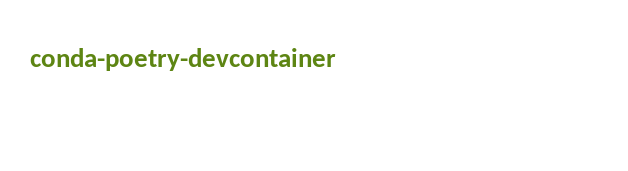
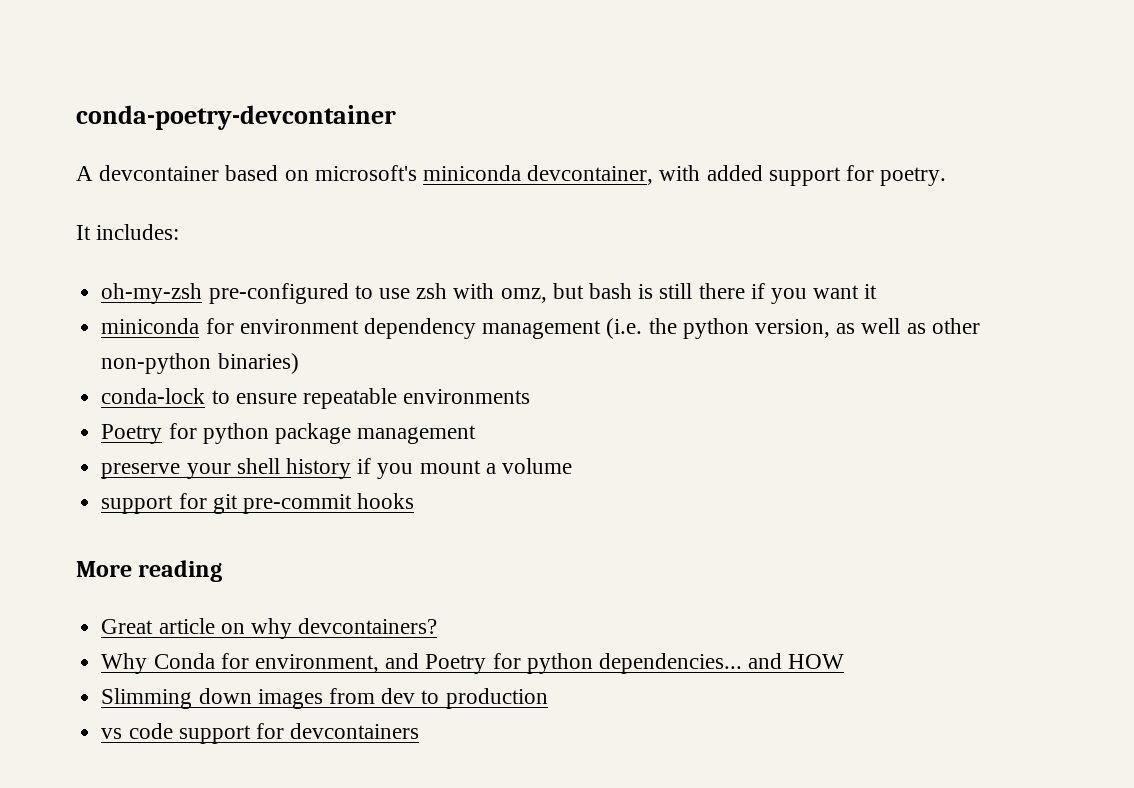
(336, 59) none -> [76,165,947,186] [76,224,180,240] [101,283,878,304] [101,318,980,339] [101,353,299,374] [101,388,531,409] [101,423,477,444] [101,458,572,479] [101,493,415,514] [76,560,223,582] [101,618,438,639] [101,653,845,674] [101,688,548,709] [101,723,420,744] // A devcontainer based on microsoft's miniconda devcontainer, with added support for poetry. // It includes: // oh-my-zsh pre-configured to use zsh with omz, but bash is still there if you want it // miniconda for environment dependency management (i.e. the python version, as well as other non-python binaries) // conda-lock to ensure repeatable environments // Poetry for python package management // preserve your shell history if you mount a volume // support for git pre-commit hooks // More reading // Great article on why devcontainers? // Why Conda for environment, and Poetry for python dependencies... and HOW // Slimming down images from dev to production // vs code support for devcontainers

